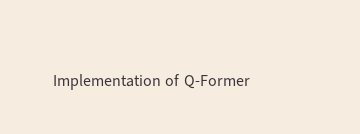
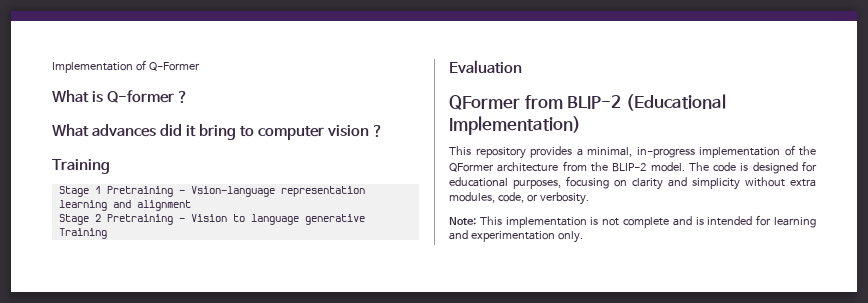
(250, 82) none -> [52,90,189,103] [52,124,384,140] [52,159,110,174] [58,186,365,197] [58,200,191,211] [58,214,365,225] [58,228,107,239] [449,60,522,74] [449,94,726,111] [449,116,581,135] [449,145,816,159] [449,161,818,174] [449,176,816,190] [449,192,589,205] [449,215,816,228] [449,230,583,243] // What is Q-former ? // What advances did it bring to computer vision ? // Training // Stage 1 Pretraining - Vsion-language representation learning and alignment // Stage 2 Pretraining - Vision to language generative Training // Evaluation // QFormer from BLIP-2 (Educational Implementation) // This repository provides a minimal, in-progress implementation of the QFormer architecture from the BLIP-2 model. The code is designed for educational purposes, focusing on clarity and simplicity without extra modules, code, or verbosity. // Note: This implementation is not complete and is intended for learning and experimentation only.

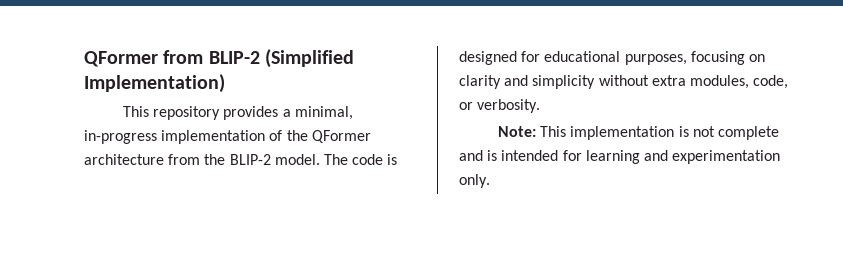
[52,60,200,73] [52,90,189,103] [52,124,384,140] [52,159,110,174] [58,186,365,197] [58,200,191,211] [58,214,365,225] [58,228,107,239] [449,60,522,74] Implementation of Q-Former // What is Q-former ? // What advances did it bring to computer vision ? // Training // Stage 1 Pretraining - Vsion-language representation learning and alignment // Stage 2 Pretraining - Vision to language generative Training // Evaluation // -> (84, 59) none
[625,94,726,111] (Educational -> [264,49,354,68] (Simplified

